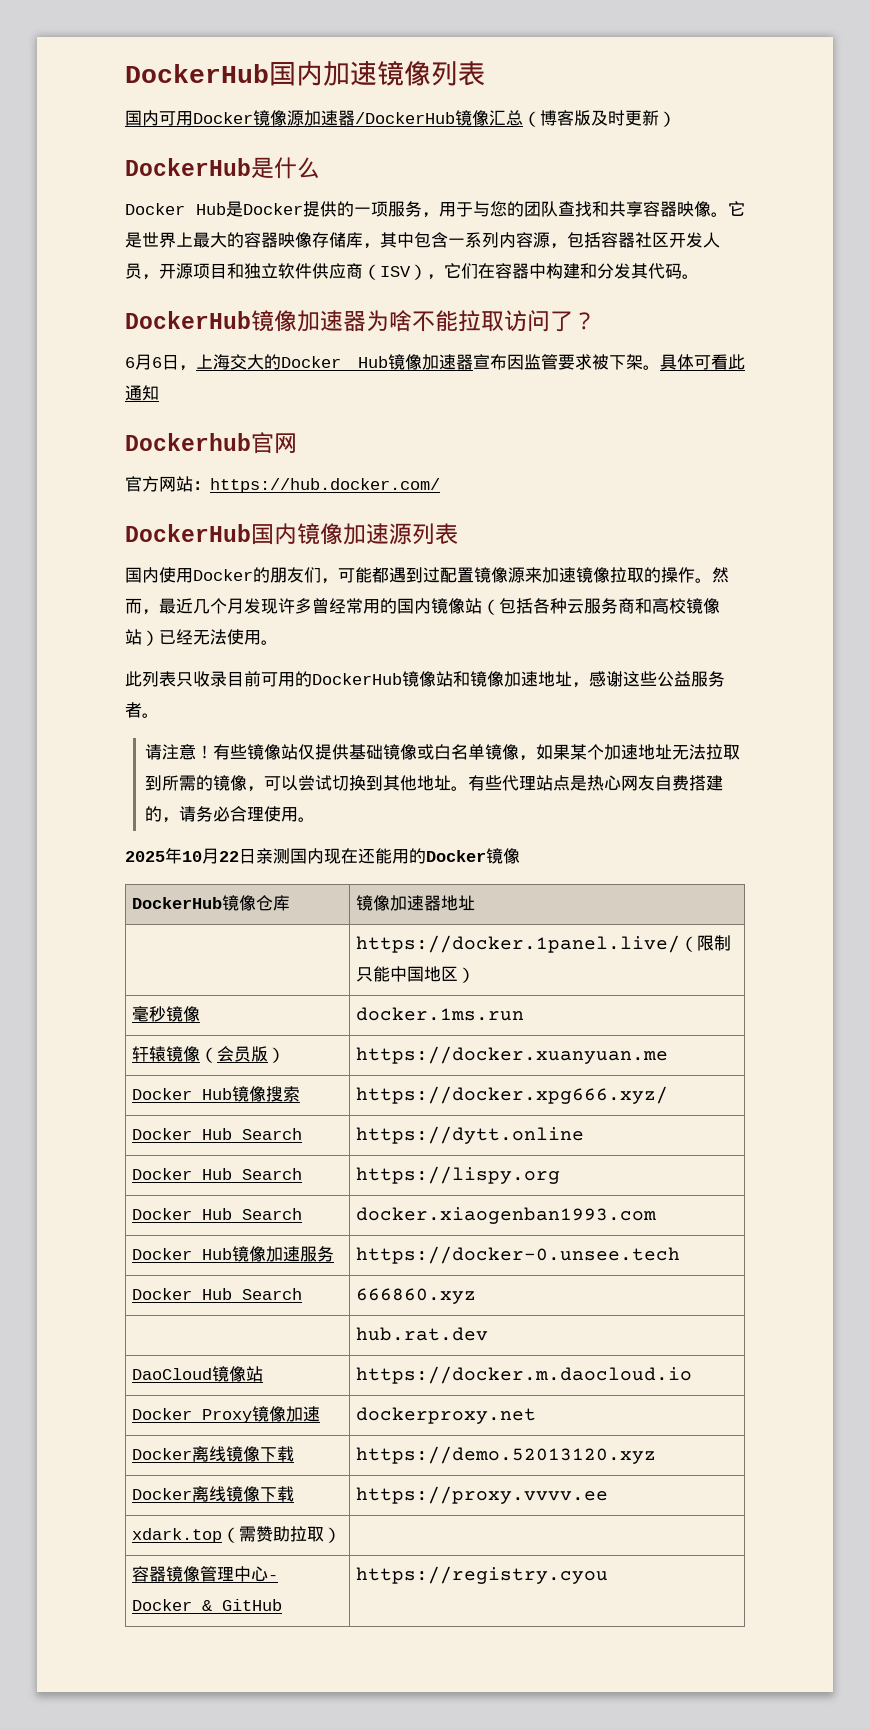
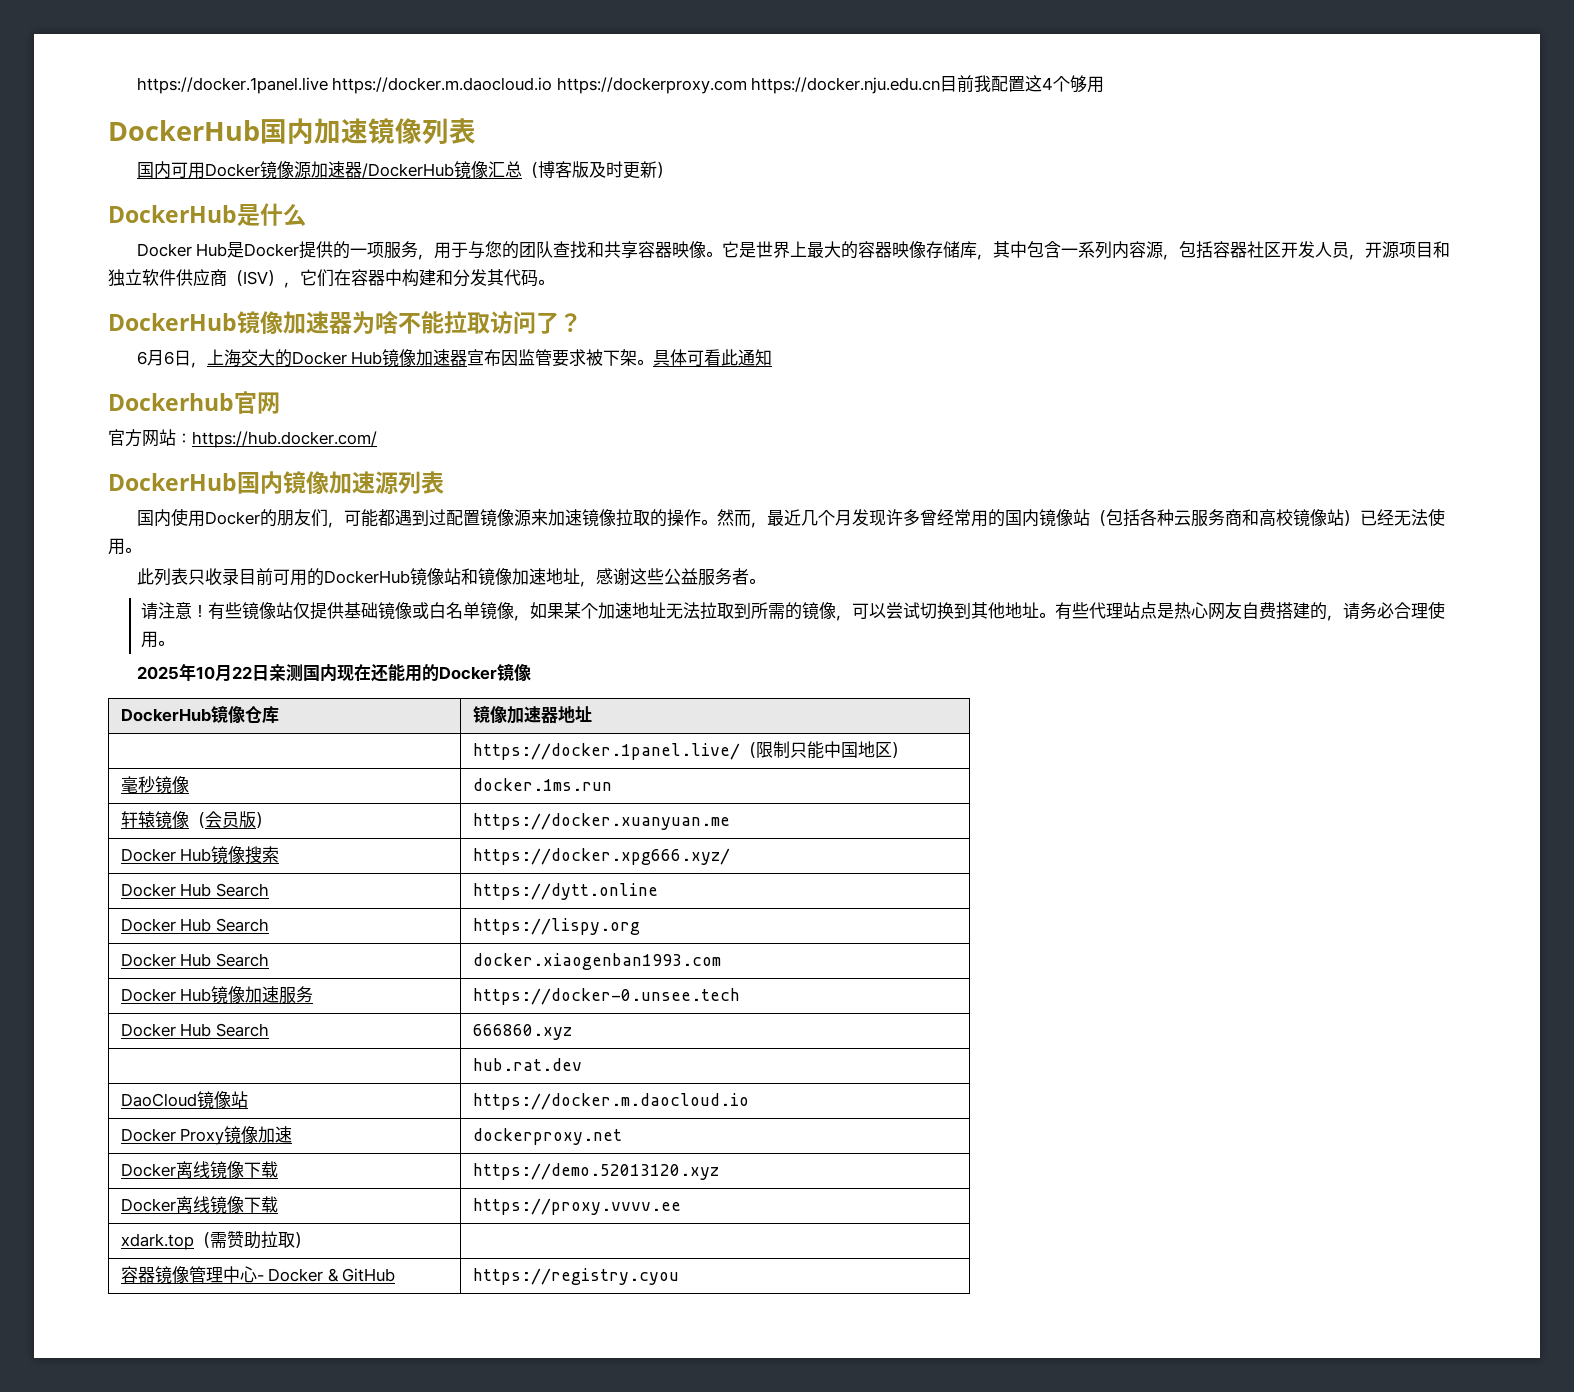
(125, 73) none -> [136,75,1105,94] https://docker.1panel.live https://docker.m.daocloud.io https://dockerproxy.com https://docker.nju.edu.cn目前我配置这4个够用 //

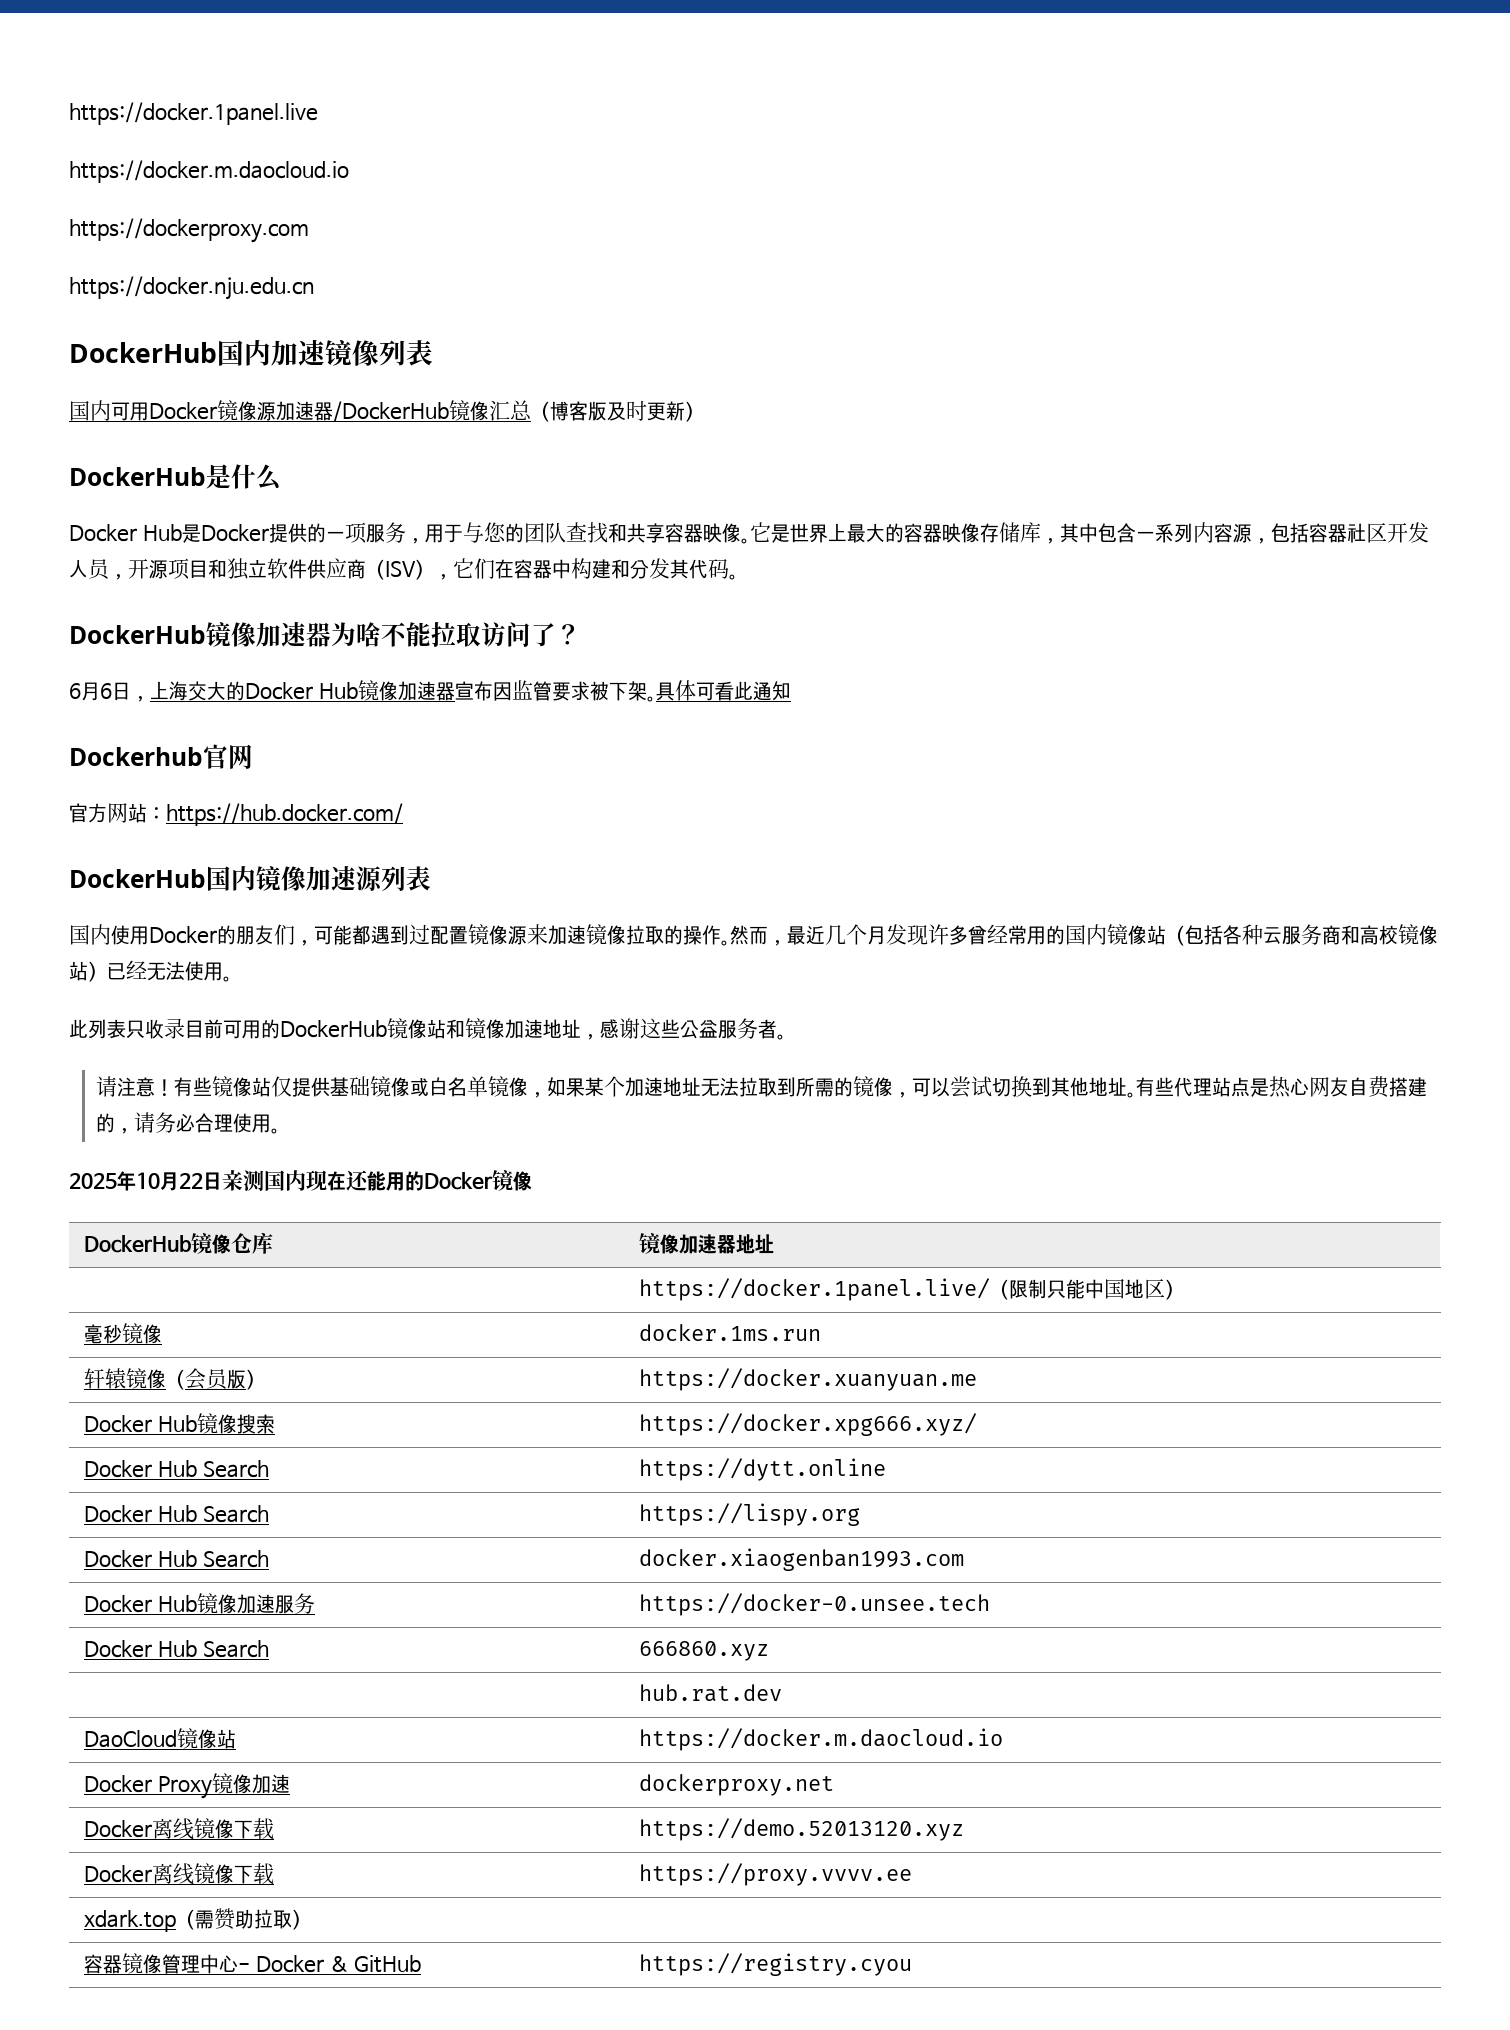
[332,77,553,94] https://docker.m.daocloud.io -> [69,160,349,183] // https://docker.m.daocloud.io //
(747, 85) none -> (309, 230) //
[940,75,1105,93] 目前我配置这4个够用 -> (314, 288) none

